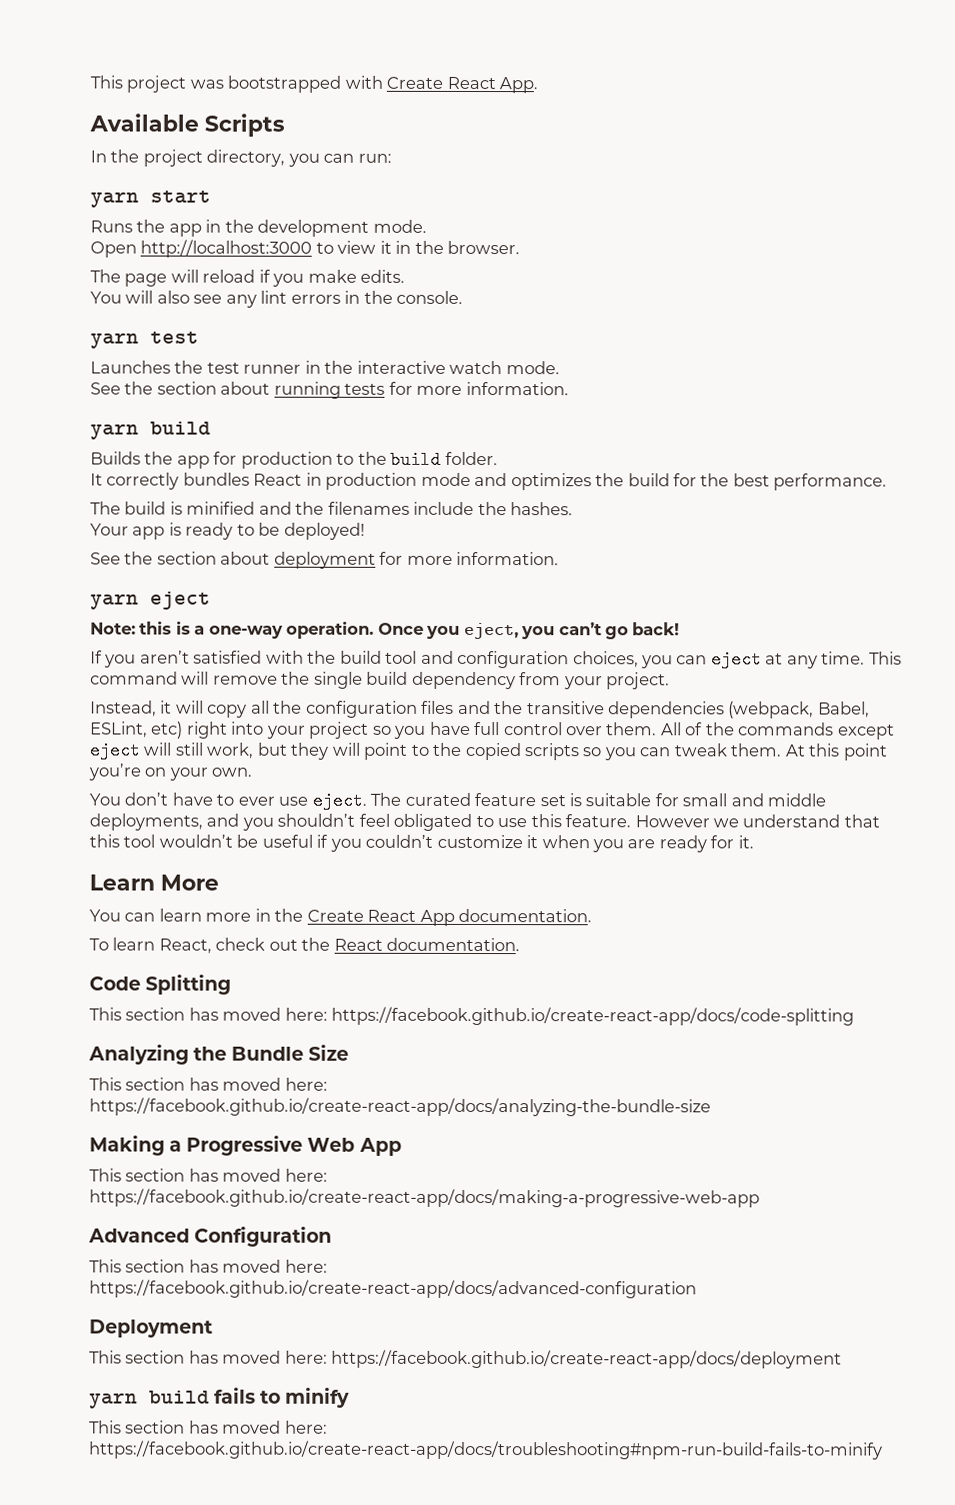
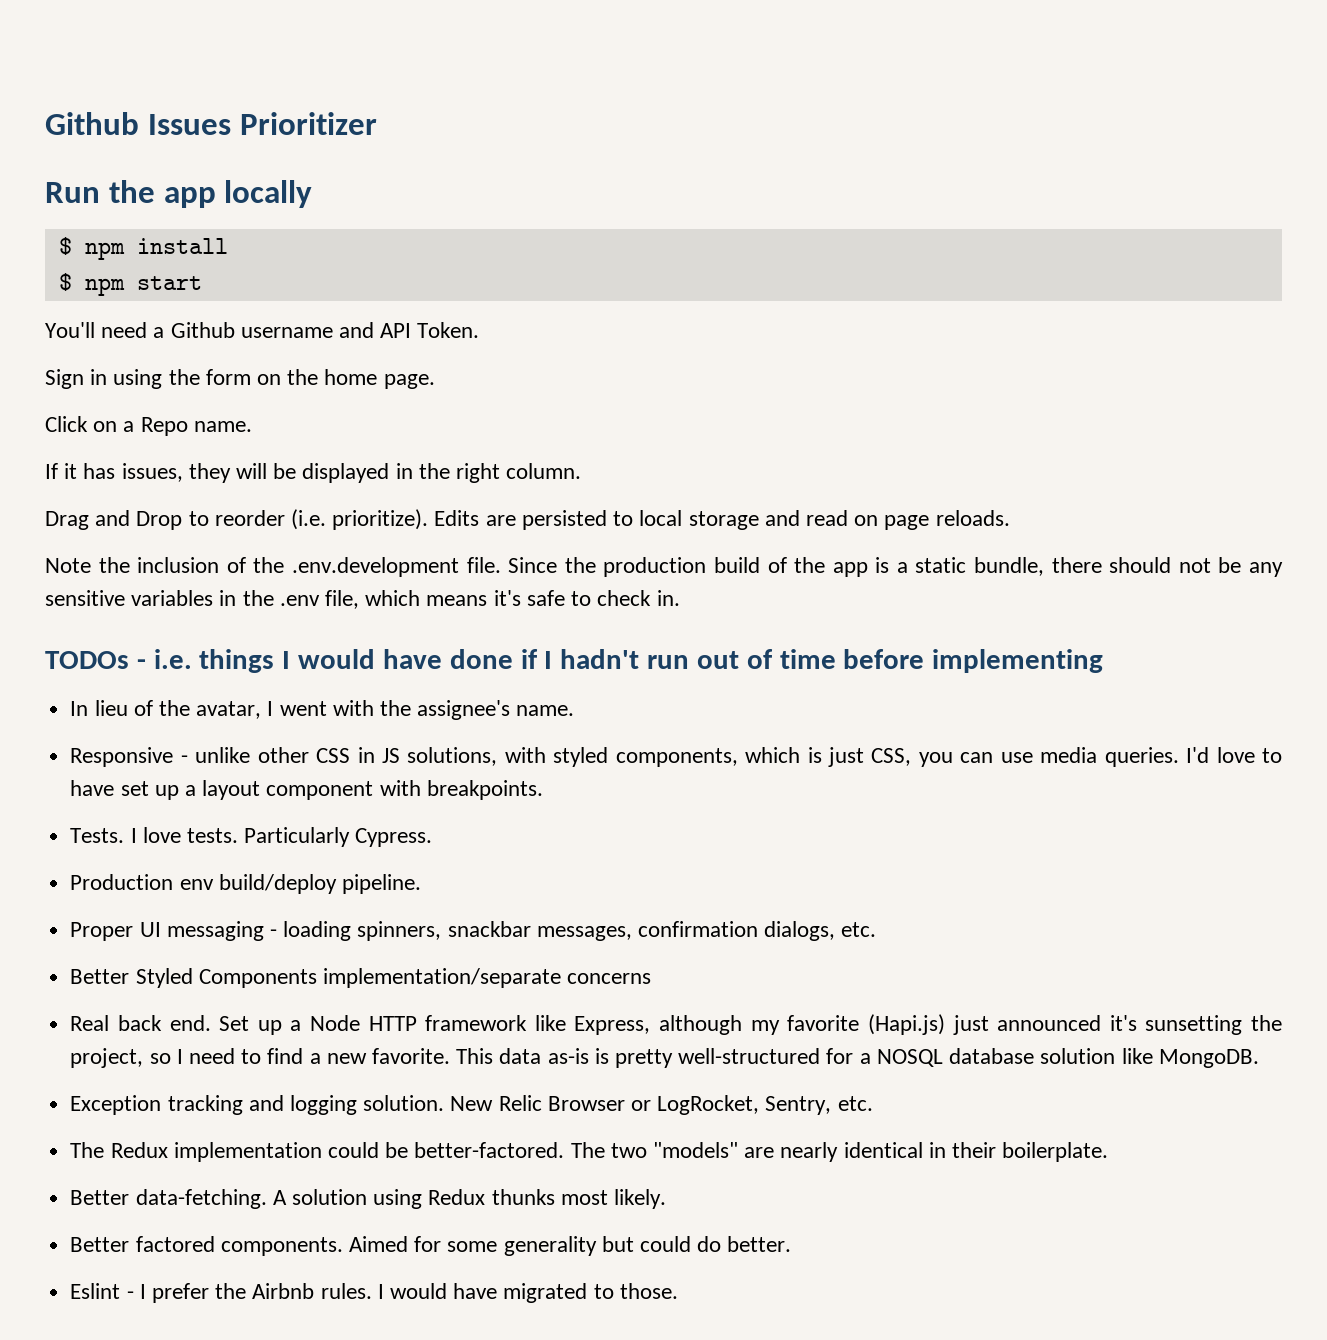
[90,75,539,94] [89,113,285,137] [90,149,392,167] [90,190,211,208] [90,219,427,237] [90,239,521,258] [90,269,406,287] [90,290,464,308] [90,331,199,349] [90,360,560,375] [90,381,569,399] [90,421,211,440] [90,450,498,469] [90,472,888,491] [90,501,574,516] [90,522,365,540] [90,551,560,569] [90,591,211,610] [90,621,681,640] [90,650,902,669] [90,671,671,690] [90,700,870,719] [90,721,895,740] [89,741,888,761] [88,763,253,781] [89,791,827,810] [89,813,880,831] [89,834,754,853] [89,874,219,891] [89,908,593,926] [89,937,521,954] [89,974,232,995] [89,1006,855,1026] [88,1044,350,1065] [89,1077,328,1091] [89,1097,711,1117] [89,1135,402,1156] [89,1168,328,1182] [89,1188,760,1208] [88,1226,333,1247] [89,1259,328,1273] [89,1279,697,1299] [89,1319,213,1338] [89,1349,843,1369] [89,1387,351,1409] [89,1420,328,1434] [89,1440,883,1460] This project was bootstrapped with Create React App. // Available Scripts // In the project directory, you can run: // yarn start // Runs the app in the development mode. // Open http://localhost:3000 to view it in the browser. // The page will reload if you make edits. // You will also see any lint errors in the console. // yarn test // Launches the test runner in the interactive watch mode. // See the section about running tests for more information. // yarn build // Builds the app for production to the build folder. // It correctly bundles React in production mode and optimizes the build for the best performance. // The build is minified and the filenames include the hashes. // Your app is ready to be deployed! // See the section about deployment for more information. // yarn eject // Note: this is a one-way operation. Once you eject, you can’t go back! // If you aren’t satisfied with the build tool and configuration choices, you can eject at any time. This command will remove the single build dependency from your project. // Instead, it will copy all the configuration files and the transitive dependencies (webpack, Babel, ESLint, etc) right into your project so you have full control over them. All of the commands except eject will still work, but they will point to the copied scripts so you can tweak them. At this point you’re on your own. // You don’t have to ever use eject. The curated feature set is suitable for small and middle deployments, and you shouldn’t feel obligated to use this feature. However we understand that this tool wouldn’t be useful if you couldn’t customize it when you are ready for it. // Learn More // You can learn more in the Create React App documentation. // To learn React, check out the React documentation. // Code Splitting // This section has moved here: https://facebook.github.io/create-react-app/docs/code-splitting // Analyzing the Bundle Size // This section has moved here: https://facebook.github.io/create-react-app/docs/analyzing-the-bundle-size // Making a Progressive Web App // This section has moved here: https://facebook.github.io/create-react-app/docs/making-a-progressive-web-app // Advanced Configuration // This section has moved here: https://facebook.github.io/create-react-app/docs/advanced-configuration // Deployment // This section has moved here: https://facebook.github.io/create-react-app/docs/deployment // yarn build fails to minify // This section has moved here: https://facebook.github.io/create-react-app/docs/troubleshooting#npm-run-build-fails-to-minify -> [45,112,377,135] [45,180,313,208] [58,237,228,260] [58,273,202,296] [45,322,480,338] [45,369,435,389] [45,416,252,436] [45,463,582,483] [45,509,1010,530] [45,557,1283,577] [45,590,680,609] [45,649,1104,673] [70,700,575,720] [70,747,1283,767] [70,780,543,800] [70,827,433,847] [70,874,421,894] [70,921,877,941] [70,968,652,988] [70,1014,1282,1035] [70,1048,1259,1068] [70,1095,873,1115] [70,1142,1109,1162] [70,1189,666,1209] [70,1236,792,1256] [70,1283,678,1303] Github Issues Prioritizer // Run the app locally // $ npm install // $ npm start // You'll need a Github username and API Token. // Sign in using the form on the home page. // Click on a Repo name. // If it has issues, they will be displayed in the right column. // Drag and Drop to reorder (i.e. prioritize). Edits are persisted to local storage and read on page reloads. // Note the inclusion of the .env.development file. Since the production build of the app is a static bundle, there should not be any sensitive variables in the .env file, which means it's safe to check in. // TODOs - i.e. things I would have done if I hadn't run out of time before implementing // In lieu of the avatar, I went with the assignee's name. // Responsive - unlike other CSS in JS solutions, with styled components, which is just CSS, you can use media queries. I'd love to have set up a layout component with breakpoints. // Tests. I love tests. Particularly Cypress. // Production env build/deploy pipeline. // Proper UI messaging - loading spinners, snackbar messages, confirmation dialogs, etc. // Better Styled Components implementation/separate concerns // Real back end. Set up a Node HTTP framework like Express, although my favorite (Hapi.js) just announced it's sunsetting the project, so I need to find a new favorite. This data as-is is pretty well-structured for a NOSQL database solution like MongoDB. // Exception tracking and logging solution. New Relic Browser or LogRocket, Sentry, etc. // The Redux implementation could be better-factored. The two "models" are nearly identical in their boilerplate. // Better data-fetching. A solution using Redux thunks most likely. // Better factored components. Aimed for some generality but could do better. // Eslint - I prefer the Airbnb rules. I would have migrated to those.

